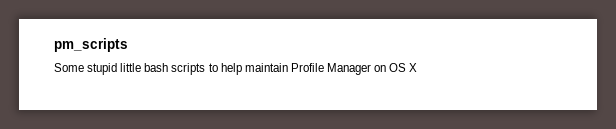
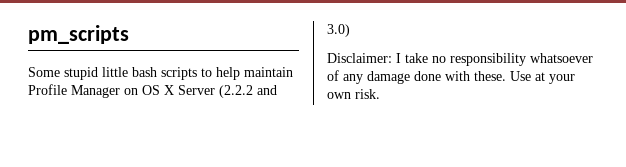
(418, 67) none -> [178,85,277,98] [327,24,350,37] [327,53,593,66] [327,70,575,84] [327,89,380,99] Server (2.2.2 and 3.0) // Disclaimer: I take no responsibility whatsoever of any damage done with these. Use at your own risk.

